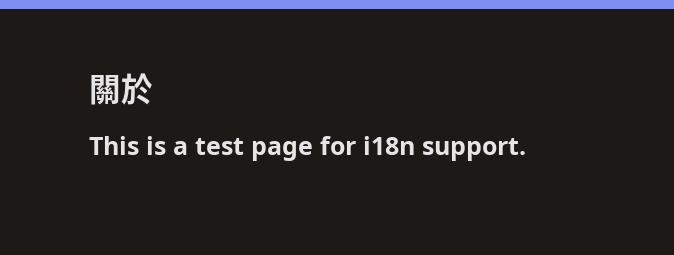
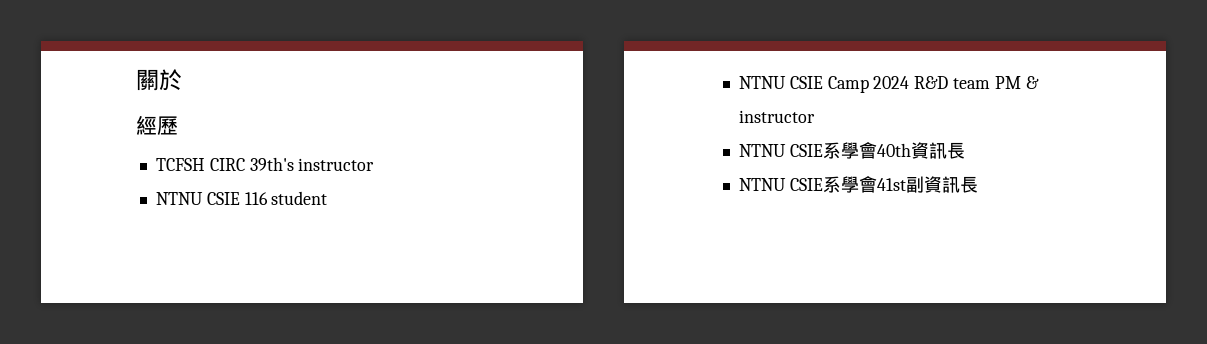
[89,136,526,161] This is a test page for i18n support. -> [136,116,178,135] [155,157,375,171] [155,191,328,205] [738,76,1039,93] [738,110,815,123] [738,142,965,159] [738,176,978,193] 經歷 // TCFSH CIRC 39th's instructor // NTNU CSIE 116 student // NTNU CSIE Camp 2024 R&D team PM & instructor // NTNU CSIE系學會40th資訊長 // NTNU CSIE系學會41st副資訊長

